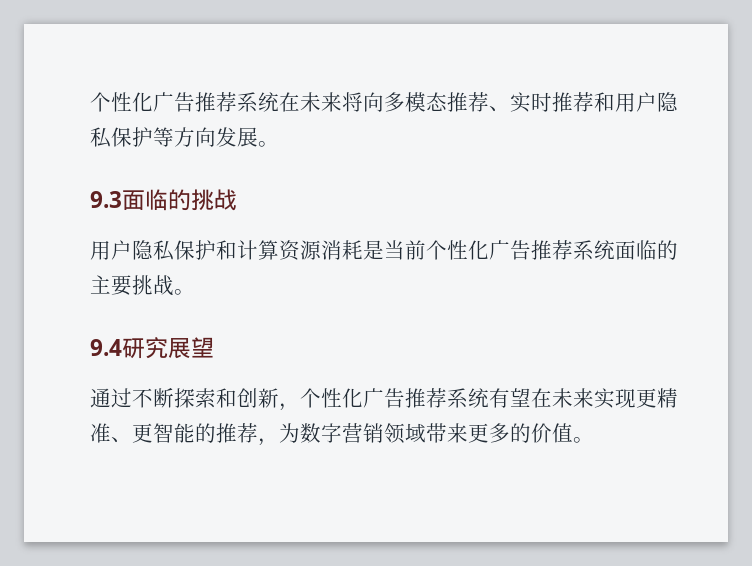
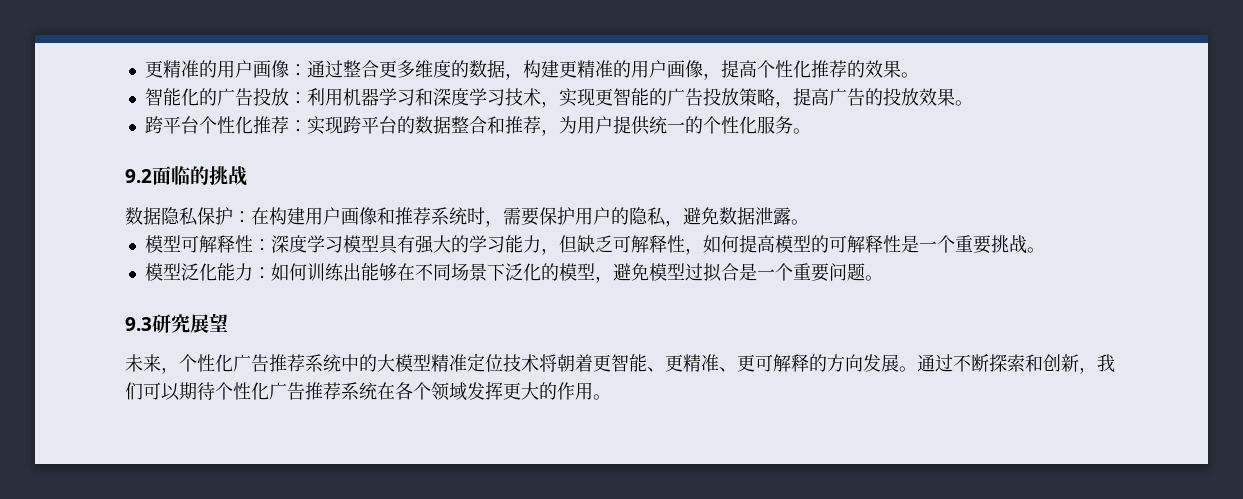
(90, 102) none -> [144,60,919,80] [144,88,973,108] [144,116,811,136] [125,166,247,186] [125,207,809,227] [144,235,1045,255] [144,263,883,283] [125,313,228,333] [125,353,1115,374] [125,382,215,401] 更精准的用户画像：通过整合更多维度的数据，构建更精准的用户画像，提高个性化推荐的效果。 // 智能化的广告投放：利用机器学习和深度学习技术，实现更智能的广告投放策略，提高广告的投放效果。 // 跨平台个性化推荐：实现跨平台的数据整合和推荐，为用户提供统一的个性化服务。 // 9.2面临的挑战 // 数据隐私保护：在构建用户画像和推荐系统时，需要保护用户的隐私，避免数据泄露。 // 模型可解释性：深度学习模型具有强大的学习能力，但缺乏可解释性，如何提高模型的可解释性是一个重要挑战。 // 模型泛化能力：如何训练出能够在不同场景下泛化的模型，避免模型过拟合是一个重要问题。 // 9.3研究展望 // 未来，个性化广告推荐系统中的大模型精准定位技术将朝着更智能、更精准、更可解释的方向发展。通过不断探索和创新，我们可以期待
[300,92,678,113] [90,127,279,148] [90,189,237,211] [90,240,678,261] [90,275,195,296] [90,337,214,359] [90,388,678,411] [90,423,573,446] 未来将向多模态推荐、实时推荐和用户隐私保护等方向发展。 // 9.3面临的挑战 // 用户隐私保护和计算资源消耗是当前个性化广告推荐系统面临的主要挑战。 // 9.4研究展望 // 通过不断探索和创新，个性化广告推荐系统有望在未来实现更精准、更智能的推荐，为数字营销领域带来更多的价值 -> [395,381,593,401] 各个领域发挥更大的作用

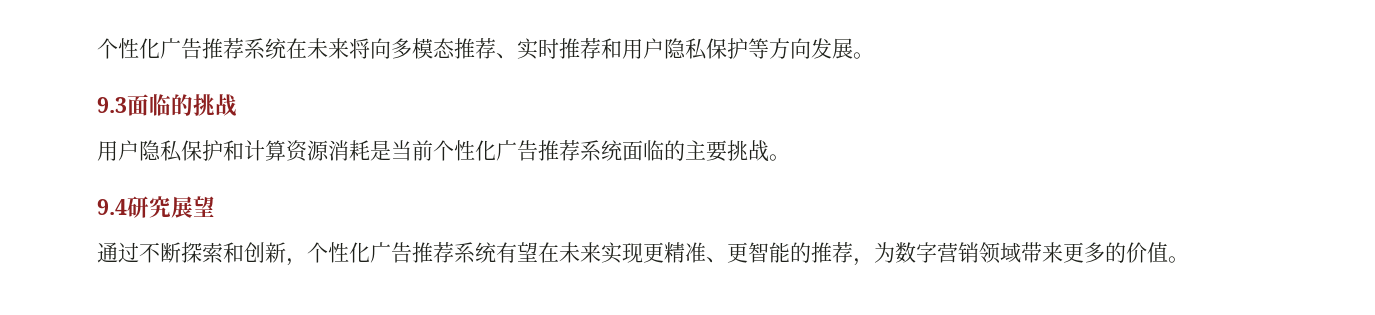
[144,60,919,80] [144,88,973,108] [144,116,811,136] [125,169,152,183] 更精准的用户画像：通过整合更多维度的数据，构建更精准的用户画像，提高个性化推荐的效果。 // 智能化的广告投放：利用机器学习和深度学习技术，实现更智能的广告投放策略，提高广告的投放效果。 // 跨平台个性化推荐：实现跨平台的数据整合和推荐，为用户提供统一的个性化服务。 // 9.2 -> [97,38,874,60] [97,97,127,113] 个性化广告推荐系统在未来将向多模态推荐、实时推荐和用户隐私保护等方向发展。 // 9.3
[125,207,809,227] [144,235,1045,255] [144,263,883,283] [125,313,228,333] [125,354,161,372] 数据隐私保护：在构建用户画像和推荐系统时，需要保护用户的隐私，避免数据泄露。 // 模型可解释性：深度学习模型具有强大的学习能力，但缺乏可解释性，如何提高模型的可解释性是一个重要挑战。 // 模型泛化能力：如何训练出能够在不同场景下泛化的模型，避免模型过拟合是一个重要问题。 // 9.3研究展望 // 未来 -> [97,140,790,162] [97,196,215,218] [97,242,286,263] 用户隐私保护和计算资源消耗是当前个性化广告推荐系统面临的主要挑战。 // 9.4研究展望 // 通过不断探索和创新
[341,353,1115,374] [125,381,593,401] 中的大模型精准定位技术将朝着更智能、更精准、更可解释的方向发展。通过不断探索和创新，我们可以期待个性化广告推荐系统在各个领域发挥更大的作用 -> [496,242,1168,266] 有望在未来实现更精准、更智能的推荐，为数字营销领域带来更多的价值

